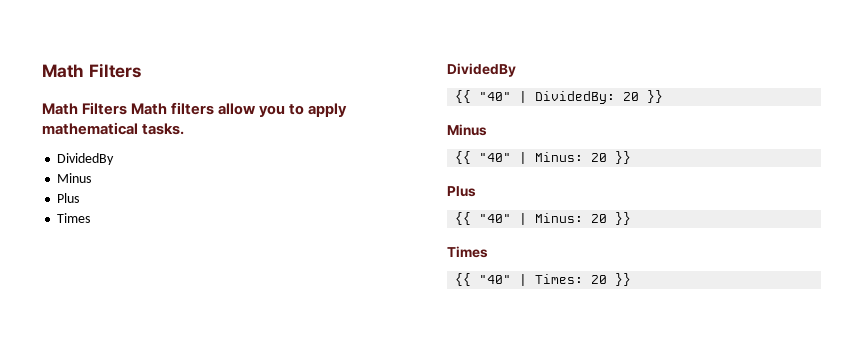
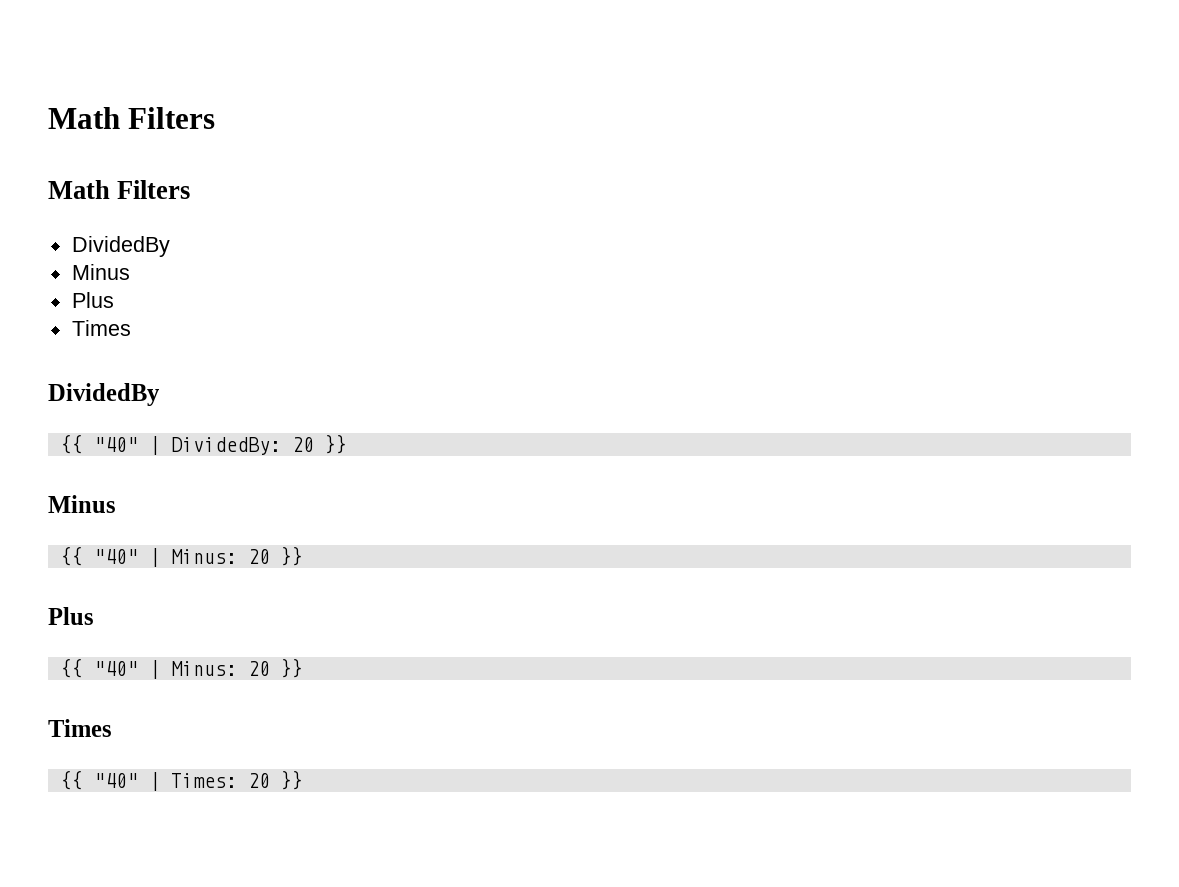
[131,102,348,117] [42,122,185,135] Math filters allow you to apply mathematical tasks. -> (191, 189) none

